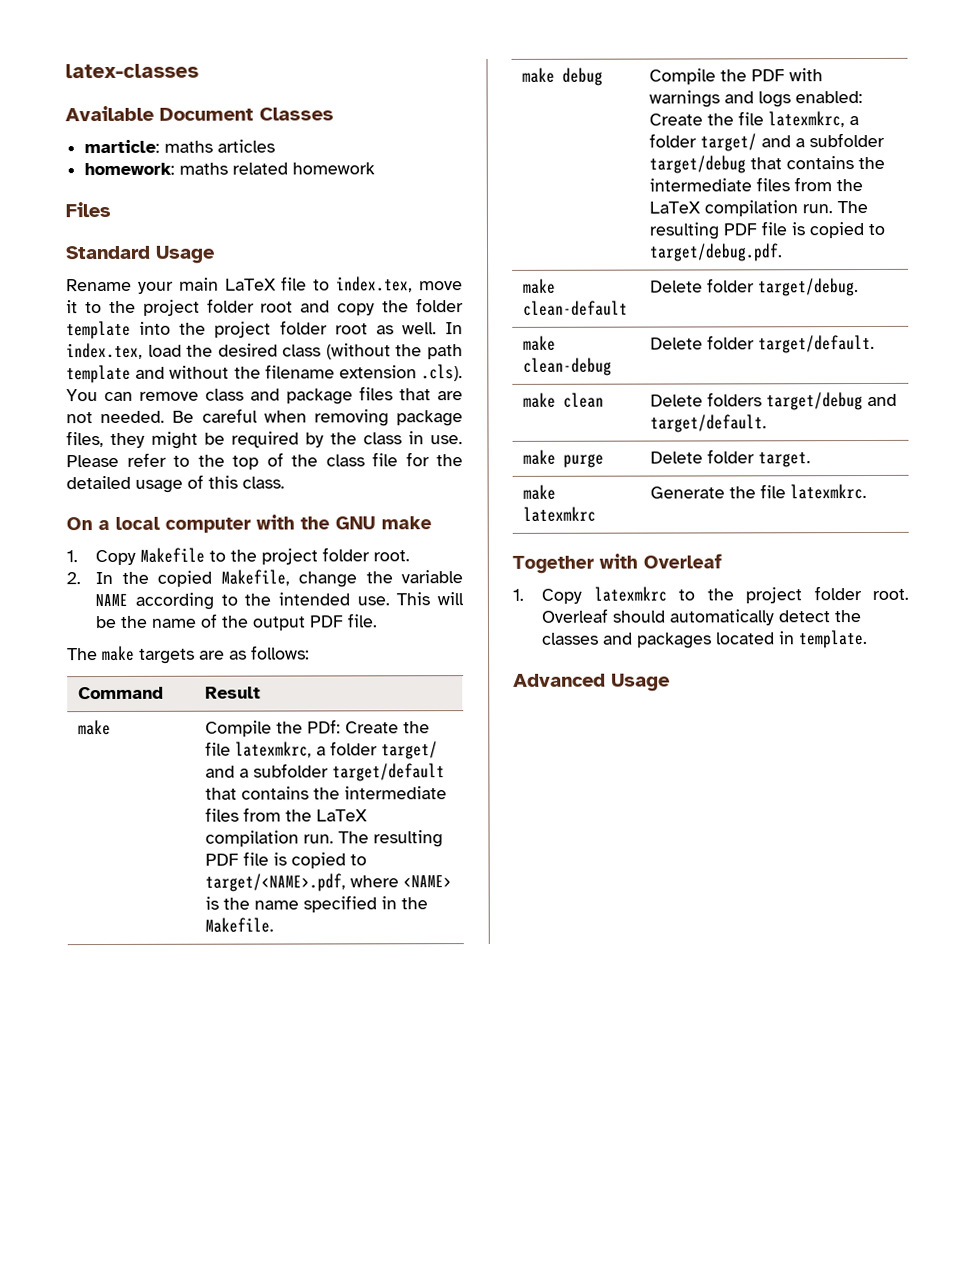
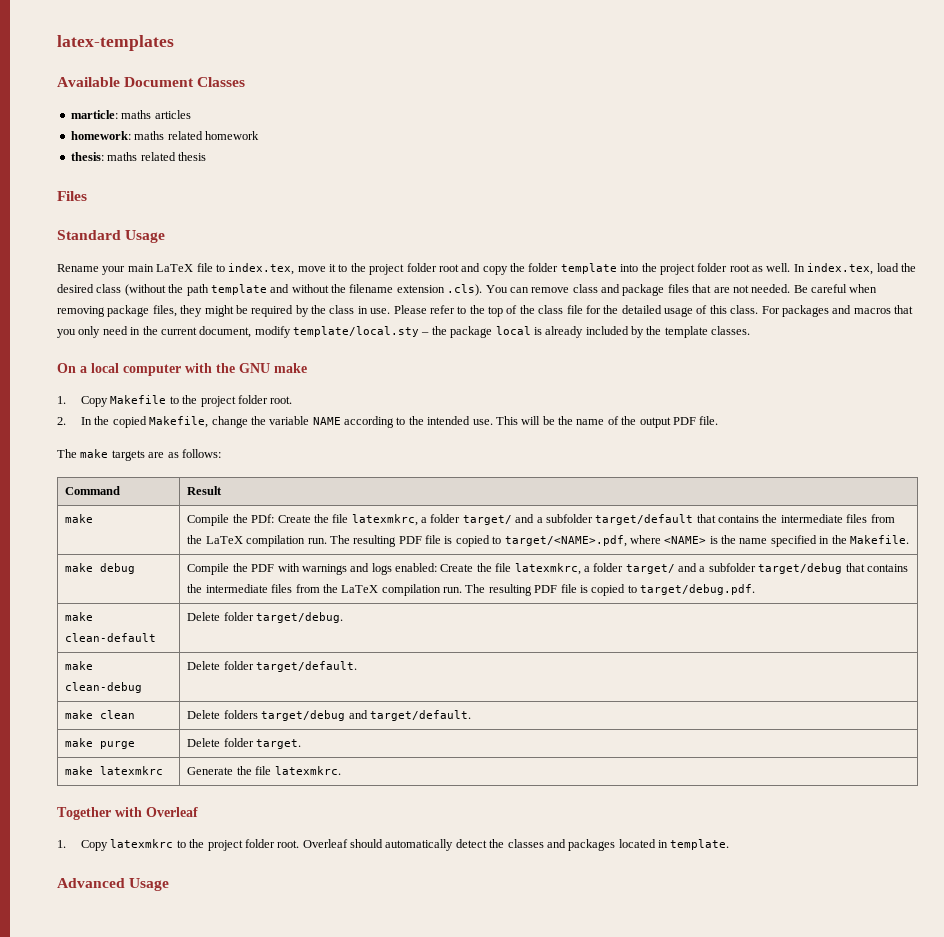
[65,63,199,79] latex-classes -> [57,35,174,51] latex-templates
(376, 168) none -> [70,152,206,161] // thesis: maths related thesis
(285, 482) none -> [761,305,913,317] [57,326,751,338] For packages and macros that you only need in the current document, modify template/local.sty – the package local is already included by the template classes.

